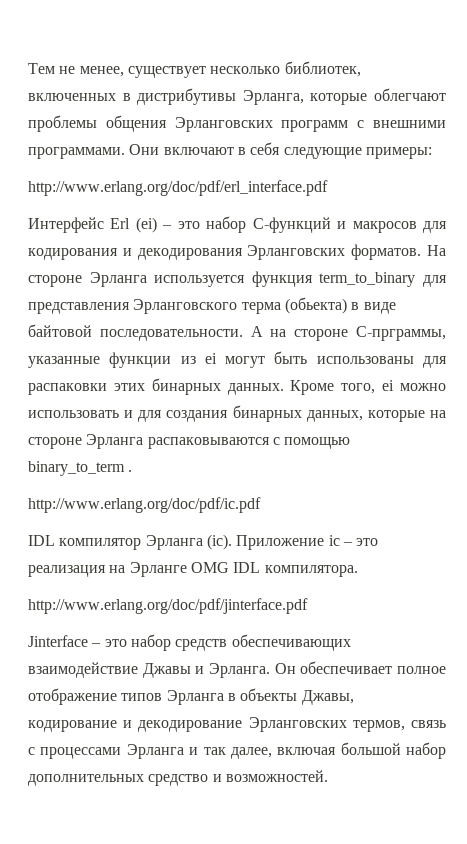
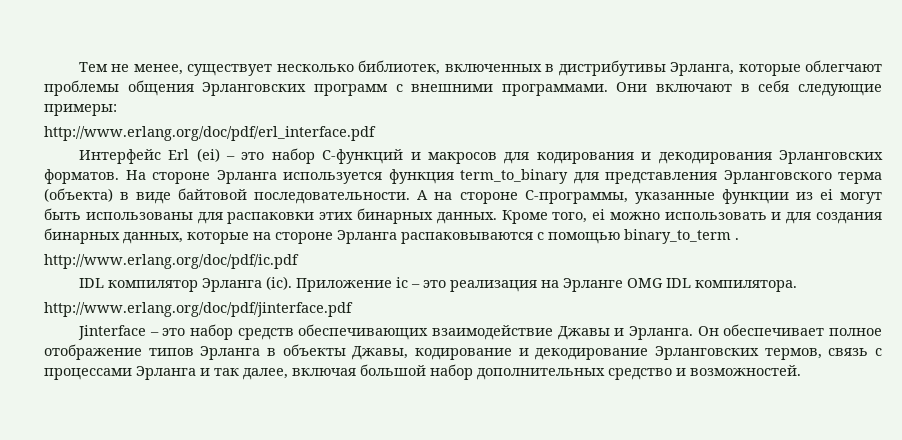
[284,297,347,314] (обьекта) -> [44,188,113,202] (объекта)
[356,326,447,341] С-прграммы, -> [524,190,628,204] С-программы,

